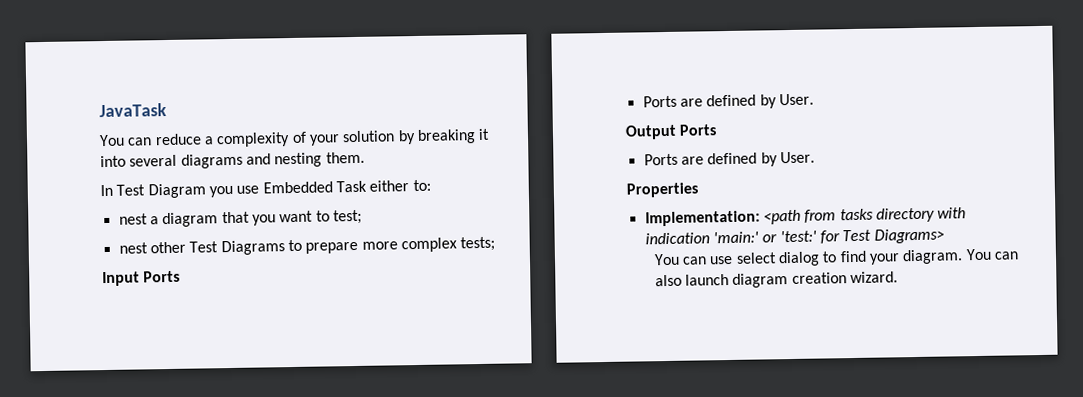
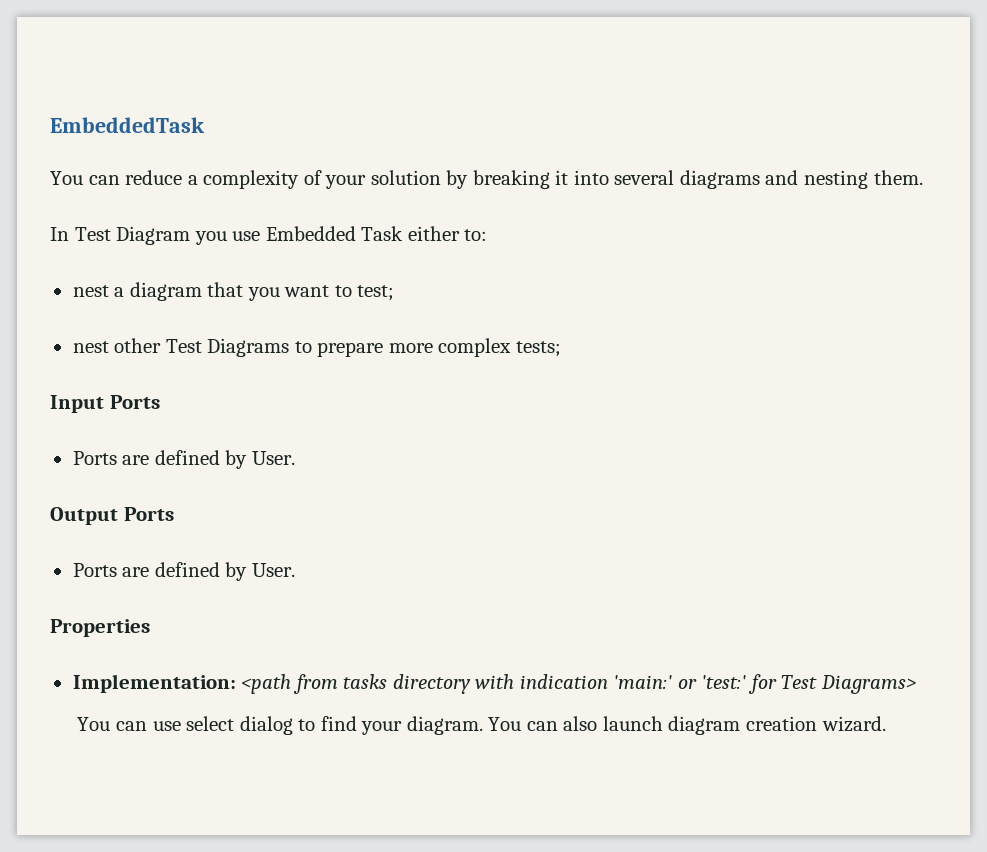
[99,103,167,118] JavaTask -> [50,117,205,133] EmbeddedTask

